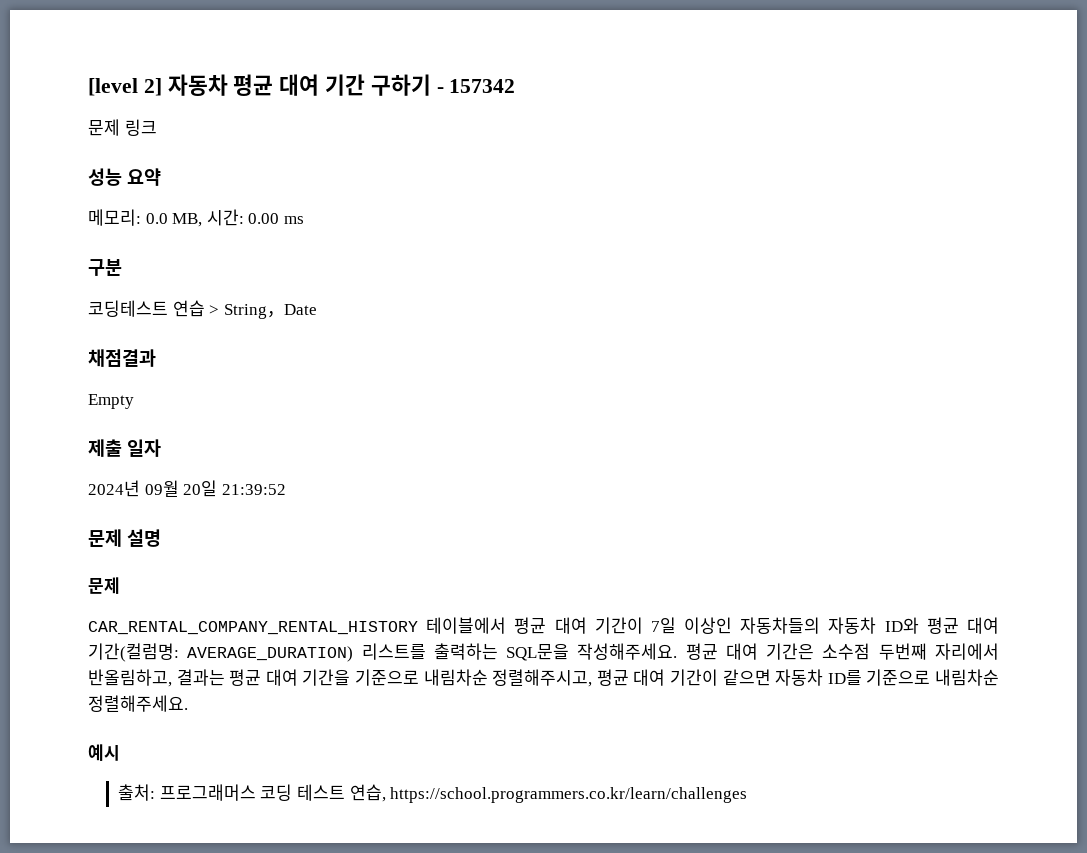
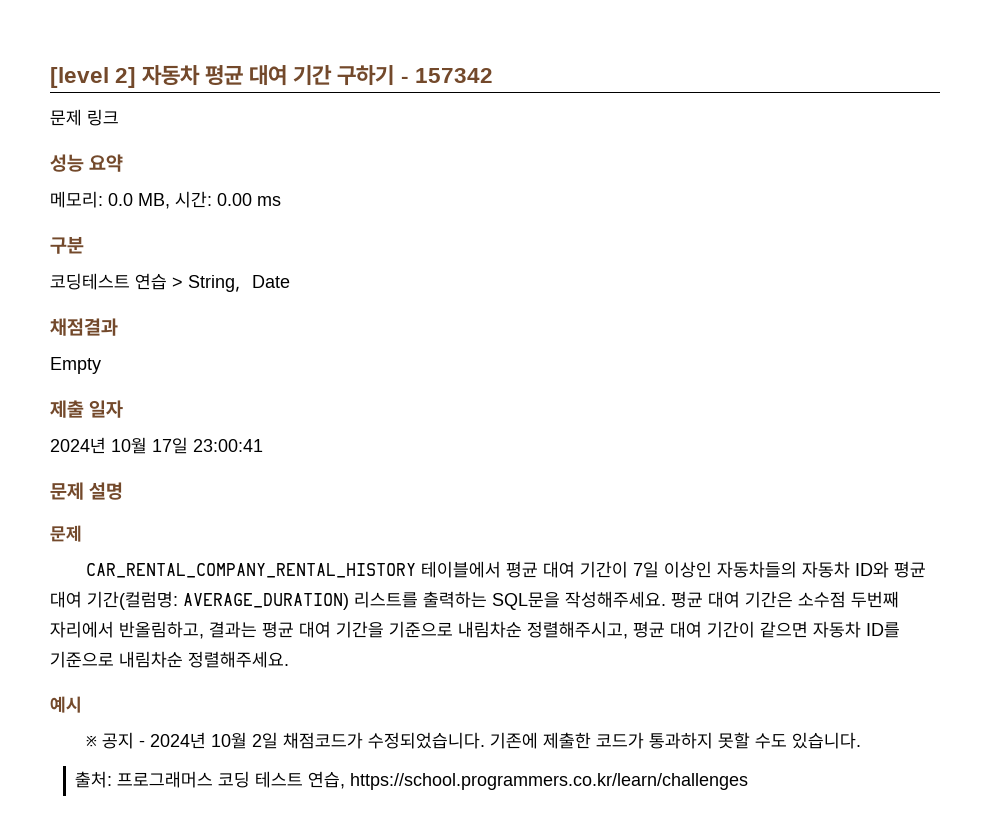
[144,480,286,497] 09월 20일 21:39:52 -> [111,437,263,454] 10월 17일 23:00:41
(120, 752) none -> [86,732,862,749] // ※ 공지 - 2024년 10월 2일 채점코드가 수정되었습니다. 기존에 제출한 코드가 통과하지 못할 수도 있습니다.

